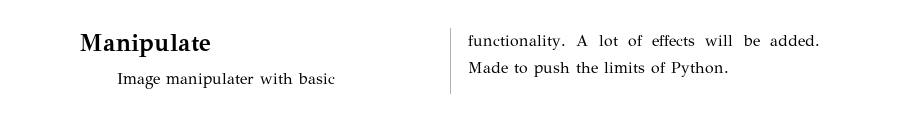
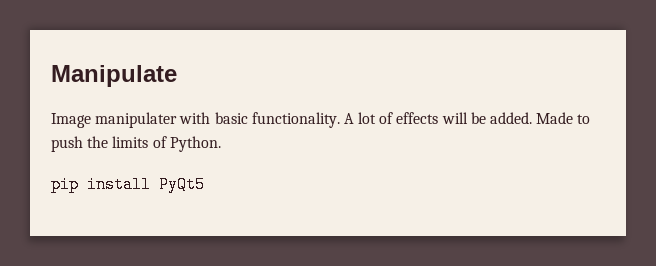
(729, 69) none -> [51,176,205,193] // pip install PyQt5

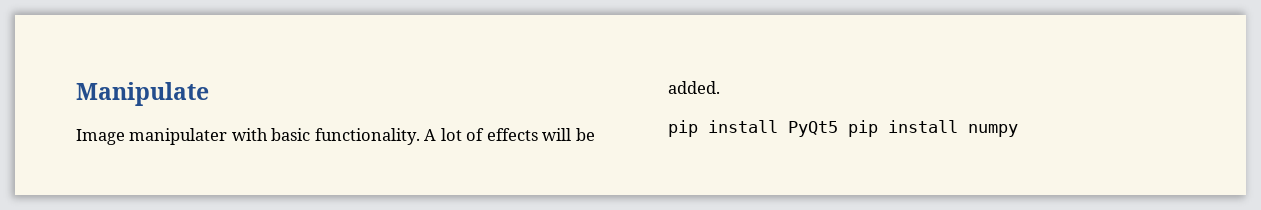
[536,112,591,124] [51,136,221,152] Made to push the limits of Python. -> (720, 87) none
(205, 184) none -> [848,120,1018,137] pip install numpy

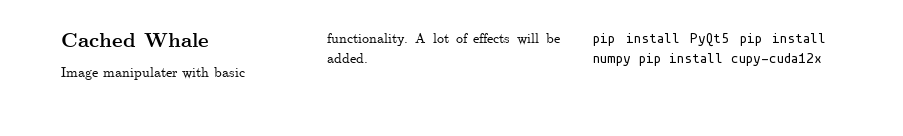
[76,82,209,106] Manipulate -> [61,33,209,47] Cached Whale
(1018, 130) none -> [639,53,822,66] pip install cupy-cuda12x

